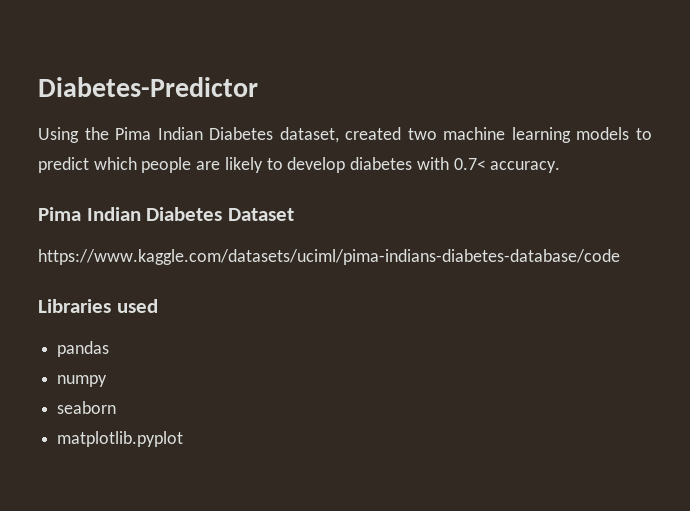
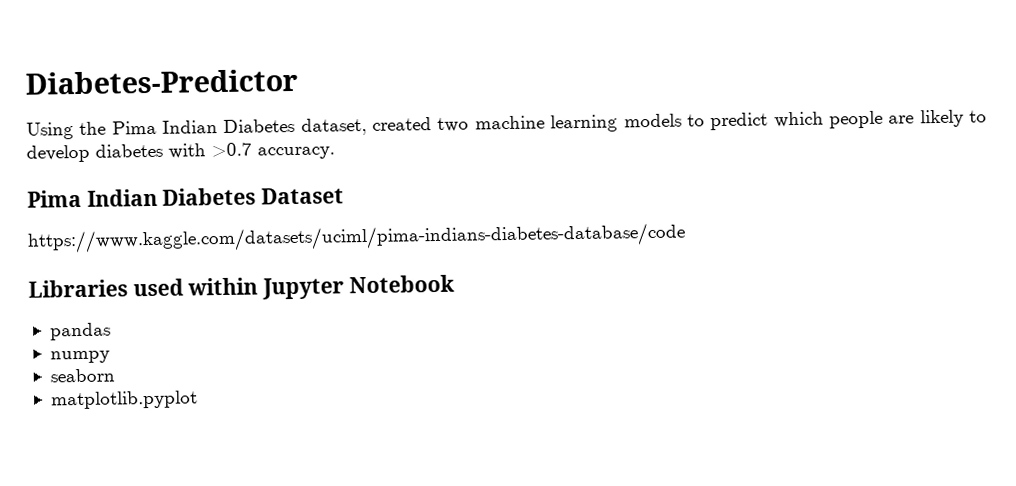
[453,158,486,170] 0.7< -> [211,142,252,158] >0.7
(158, 306) none -> [187,274,455,300] within Jupyter Notebook

